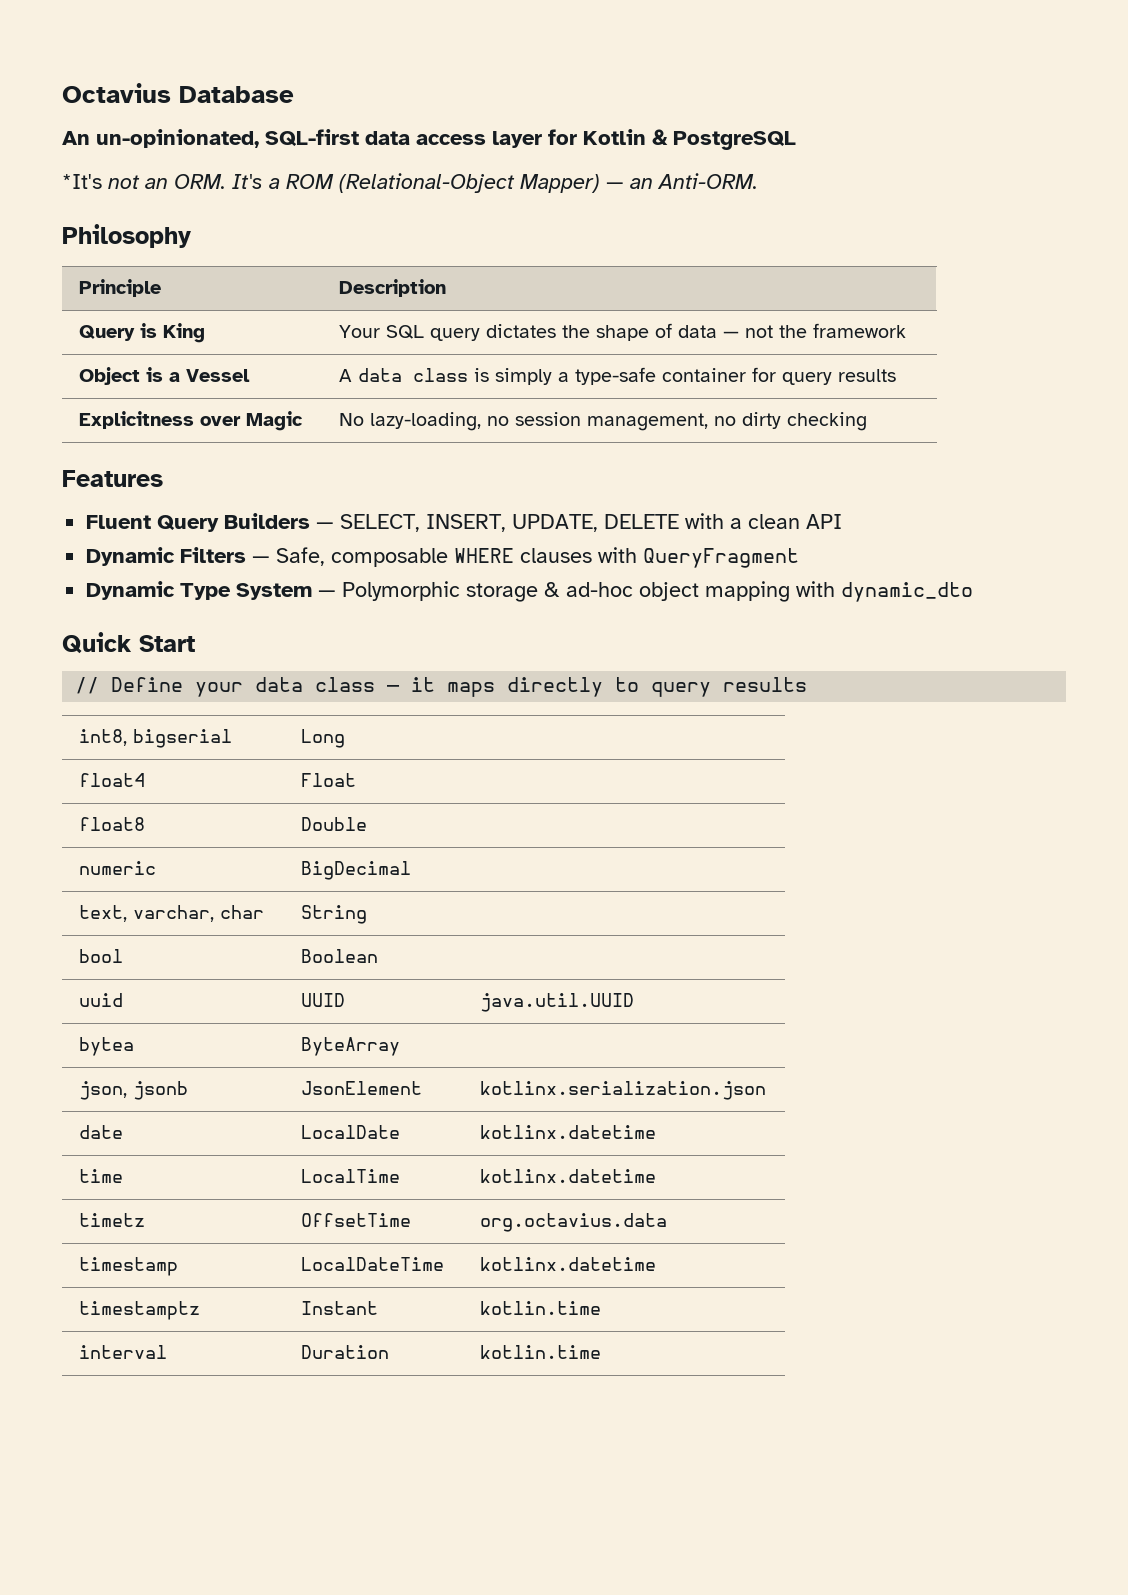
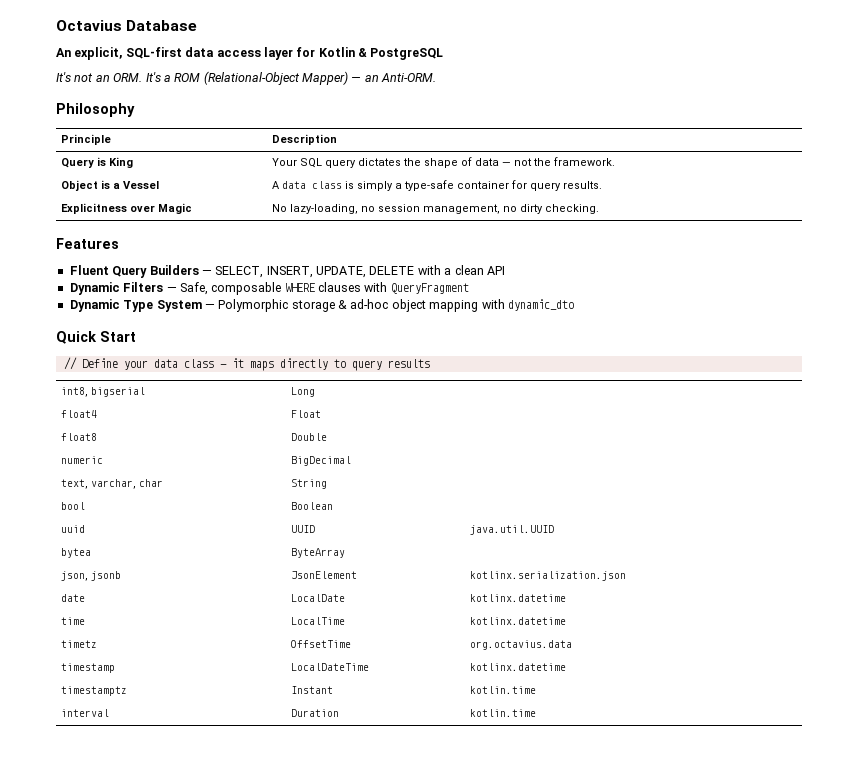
[96,129,259,148] un-opinionated, -> [74,47,123,60] explicit,
[62,174,102,189] *It's -> [56,72,71,82] It's
[813,323,907,338] framework -> [554,157,616,166] framework.
[838,369,897,382] results -> [563,181,603,189] results.
[787,412,868,431] checking -> [545,204,600,214] checking.

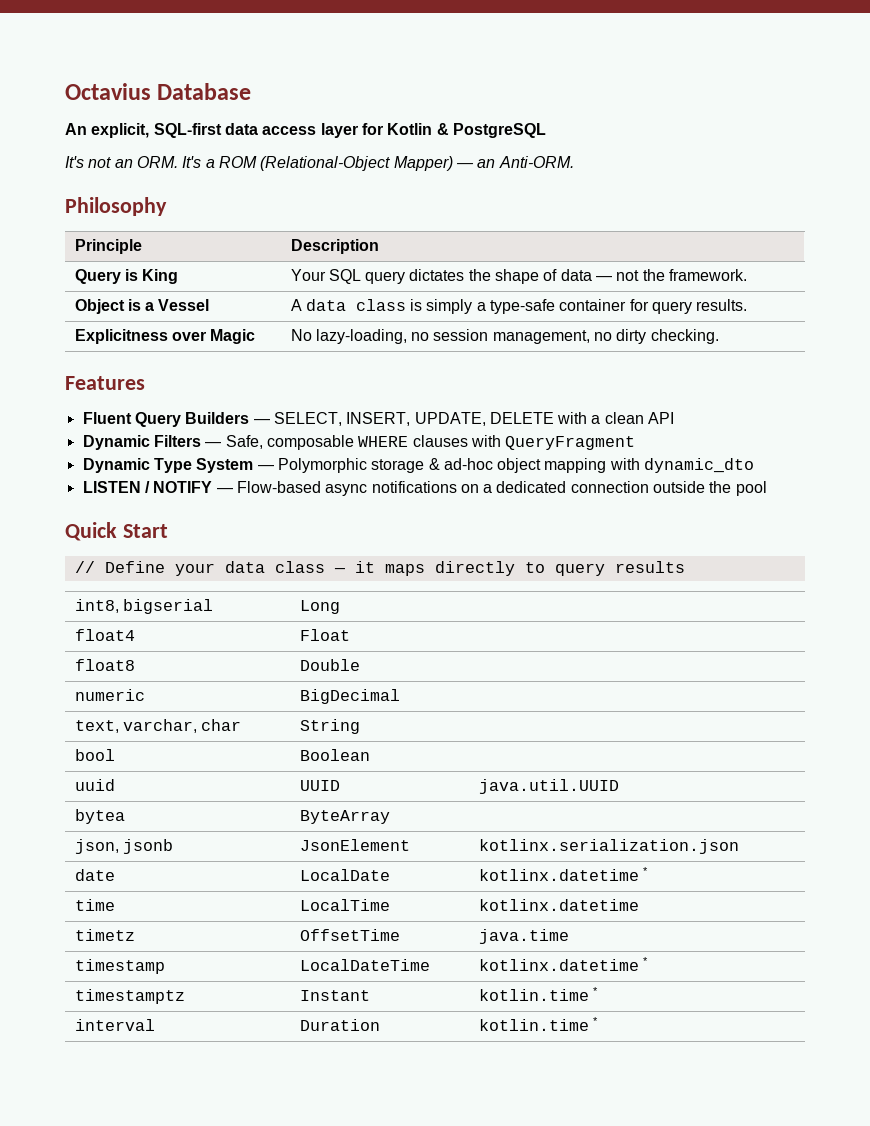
(574, 305) none -> [82,481,767,496] // LISTEN / NOTIFY — Flow-based async notifications on a dedicated connection outside the pool
(567, 598) none -> [642,867,648,875] *
[470,640,573,650] org.octavius.data -> [478,929,569,944] java.time
(567, 667) none -> [642,957,648,965] *
(537, 690) none -> [592,987,598,995] *
(537, 713) none -> [592,1017,598,1025] *

